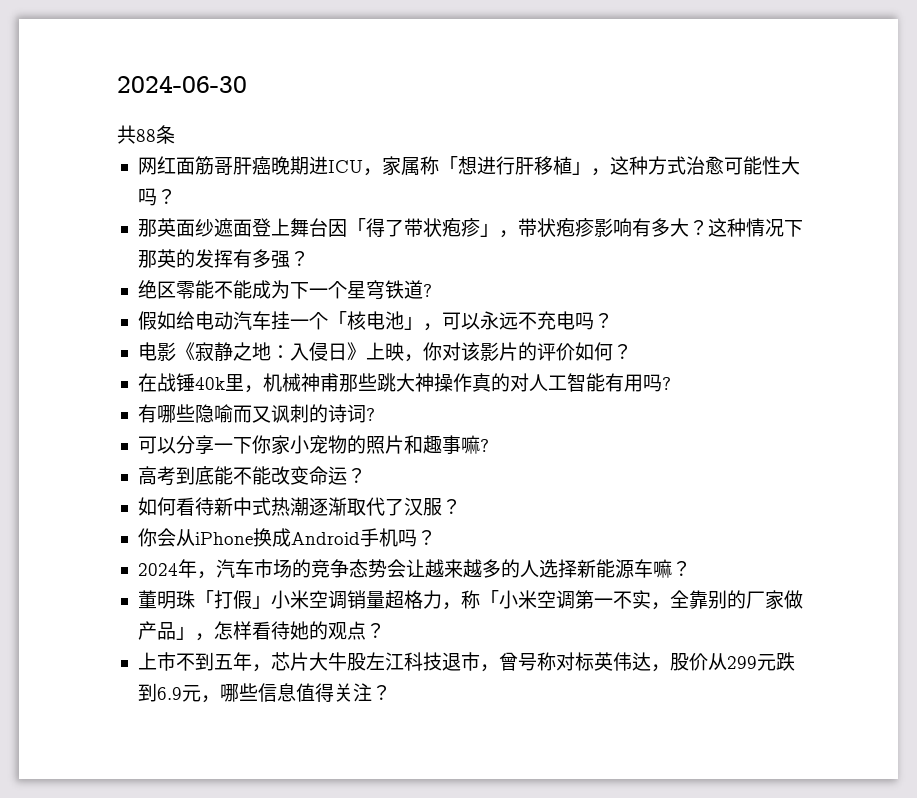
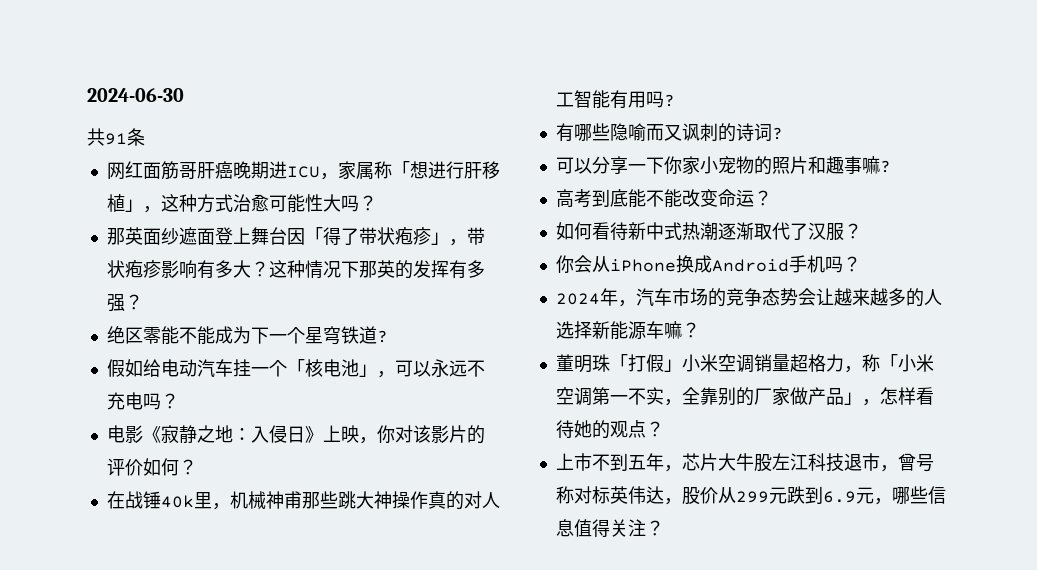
[136,129,156,142] 88 -> [105,133,127,145] 91

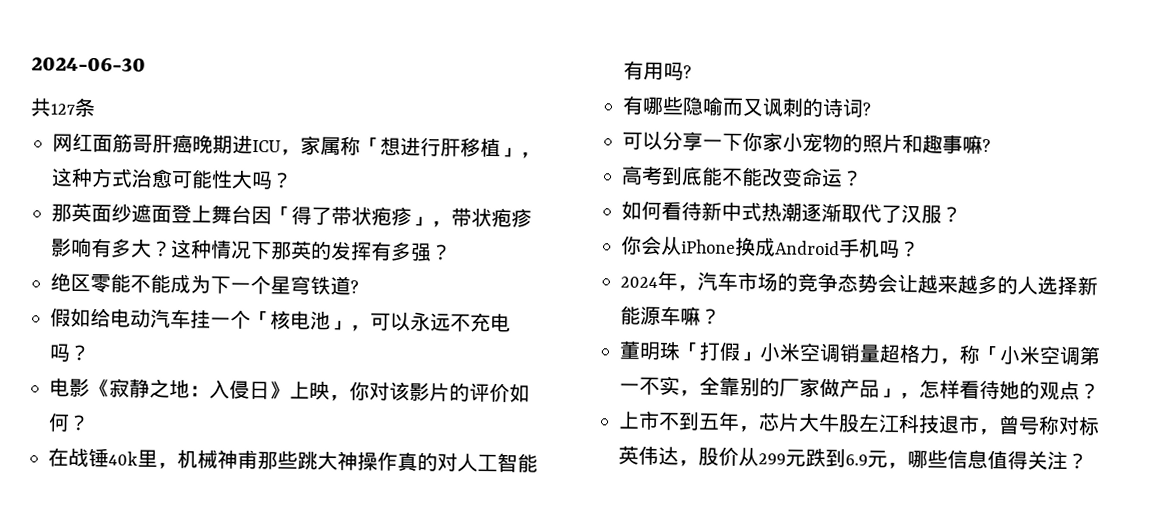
[105,133,127,145] 91 -> [50,103,75,115] 127

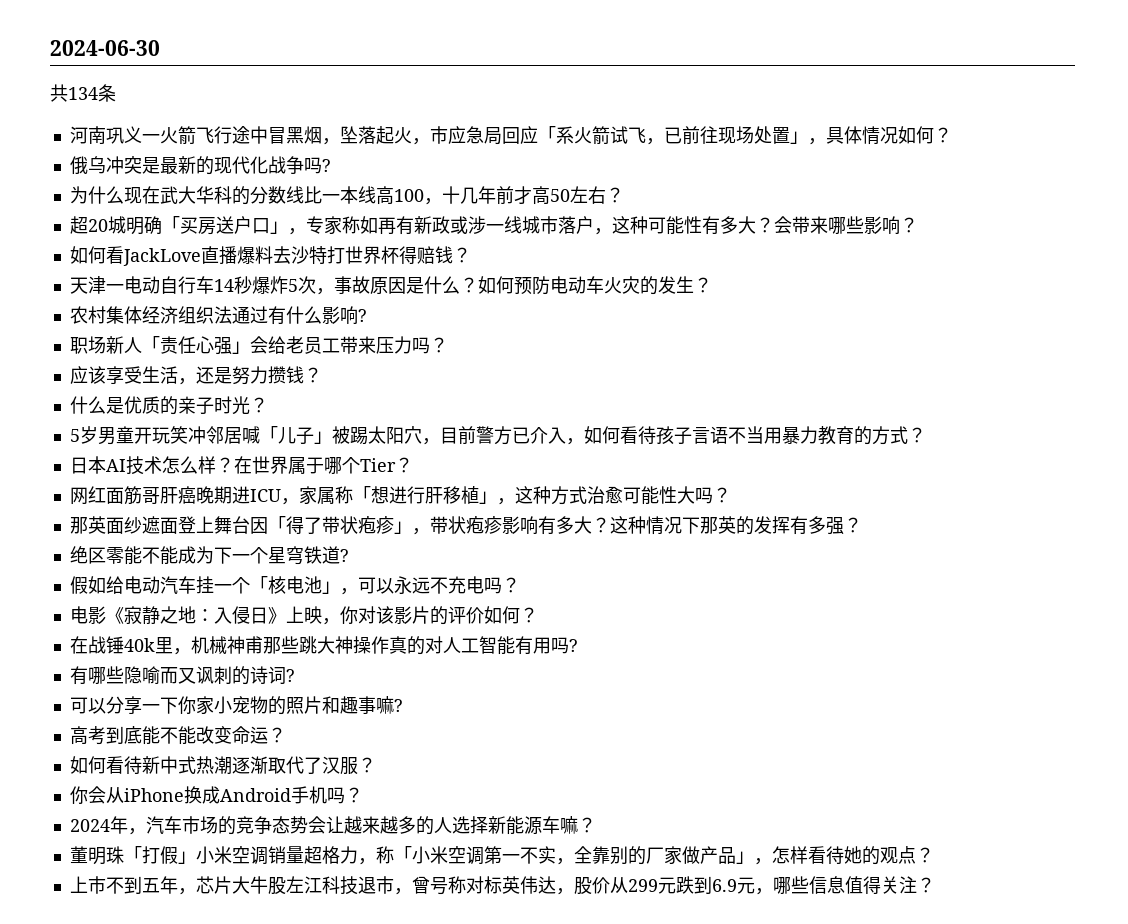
[50,103,75,115] 127 -> [68,87,98,100] 134
(95, 107) none -> [69,126,952,145] [69,156,331,175] [69,186,624,205] [69,216,918,235] [69,246,471,266] [69,276,712,295] [69,306,367,325] [69,336,448,355] [69,366,322,385] [69,396,268,415] [69,426,926,445] [69,456,413,475] // 河南巩义一火箭飞行途中冒黑烟，坠落起火，市应急局回应「系火箭试飞，已前往现场处置」，具体情况如何？ // 俄乌冲突是最新的现代化战争吗? // 为什么现在武大华科的分数线比一本线高100，十几年前才高50左右？ // 超20城明确「买房送户口」，专家称如再有新政或涉一线城市落户，这种可能性有多大？会带来哪些影响？ // 如何看JackLove直播爆料去沙特打世界杯得赔钱？ // 天津一电动自行车14秒爆炸5次，事故原因是什么？如何预防电动车火灾的发生？ // 农村集体经济组织法通过有什么影响? // 职场新人「责任心强」会给老员工带来压力吗？ // 应该享受生活，还是努力攒钱？ // 什么是优质的亲子时光？ // 5岁男童开玩笑冲邻居喊「儿子」被踢太阳穴，目前警方已介入，如何看待孩子言语不当用暴力教育的方式？ // 日本AI技术怎么样？在世界属于哪个Tier？

